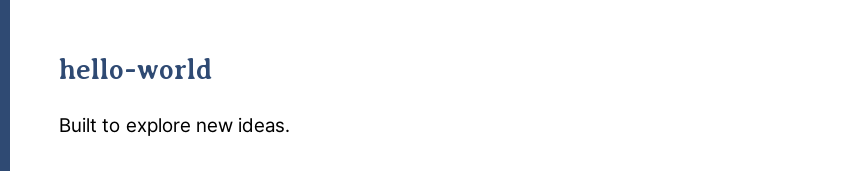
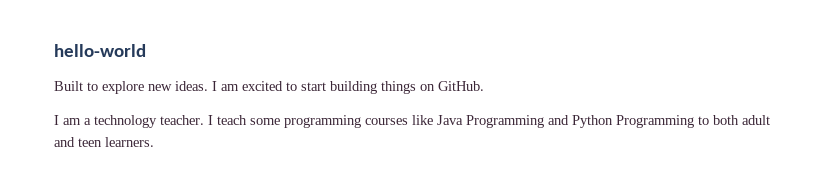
(291, 125) none -> [212,81,484,94] [54,115,770,128] [54,137,154,147] I am excited to start building things on GitHub. // I am a technology teacher. I teach some programming courses like Java Programming and Python Programming to both adult and teen learners.

